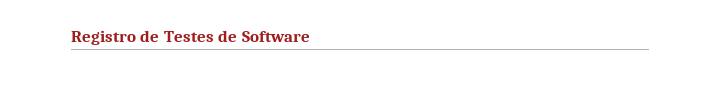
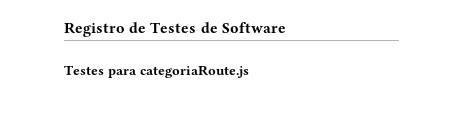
(310, 36) none -> [64,65,249,78] // Testes para categoriaRoute.js

